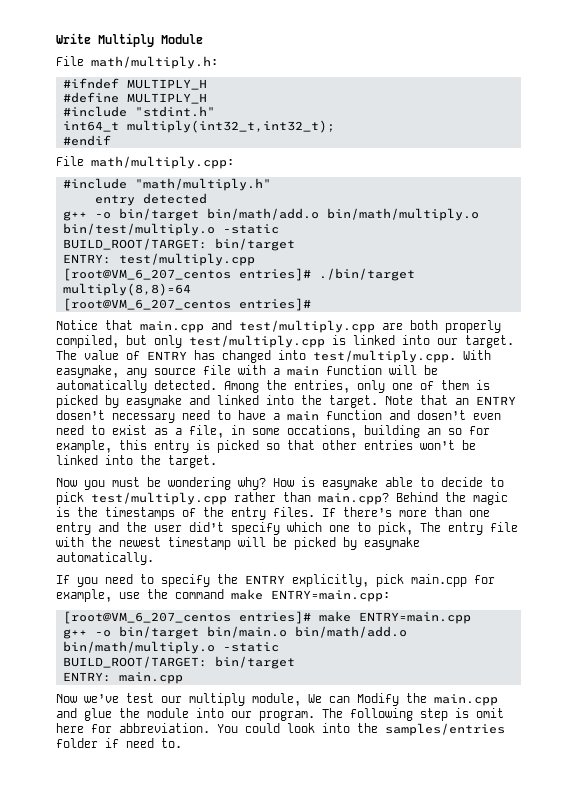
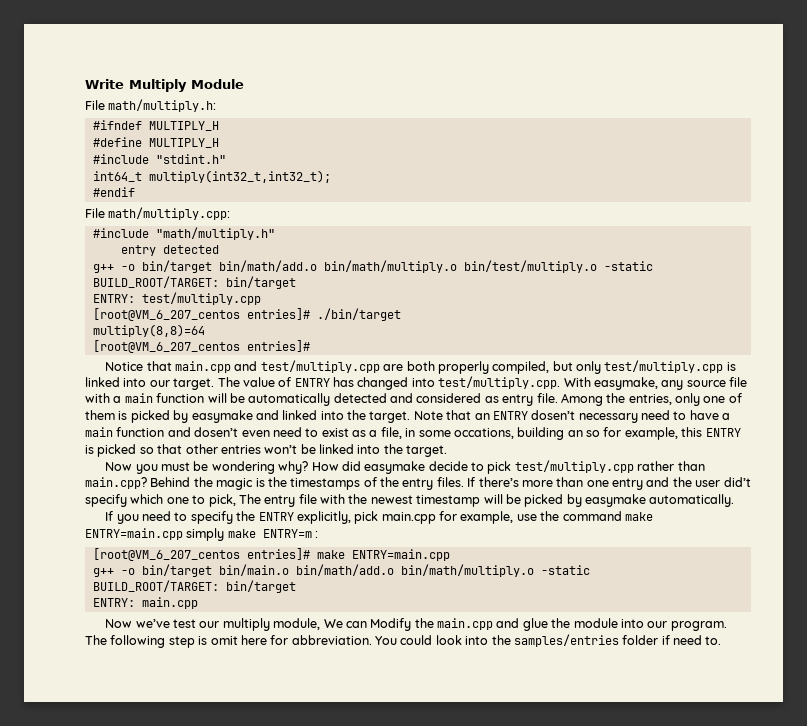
[154,380,217,390] detected. -> [333,393,558,406] detected and considered as entry file.
[154,440,189,453] entry -> [705,428,741,437] ENTRY
[301,477,434,490] is easymake able to -> [341,461,426,474] did easymake
[271,590,390,602] ENTRY=main.cpp: -> [85,528,319,541] ENTRY=main.cpp simply make ENTRY=m :

